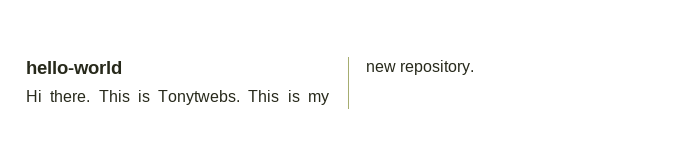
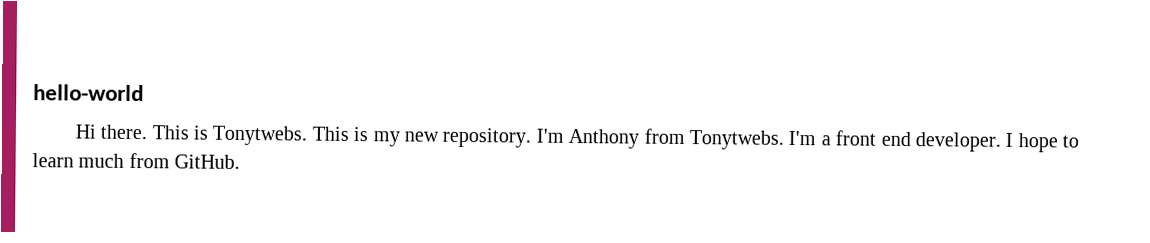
(475, 67) none -> [535,128,1080,153] [32,152,241,169] I'm Anthony from Tonytwebs. I'm a front end developer. I hope to learn much from GitHub.

